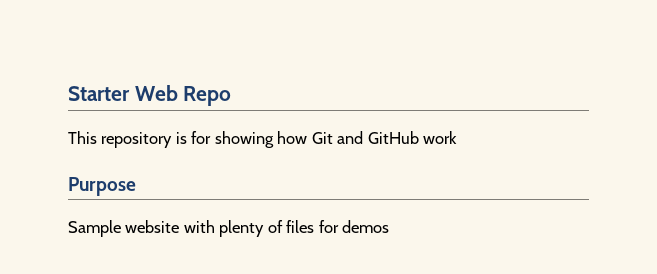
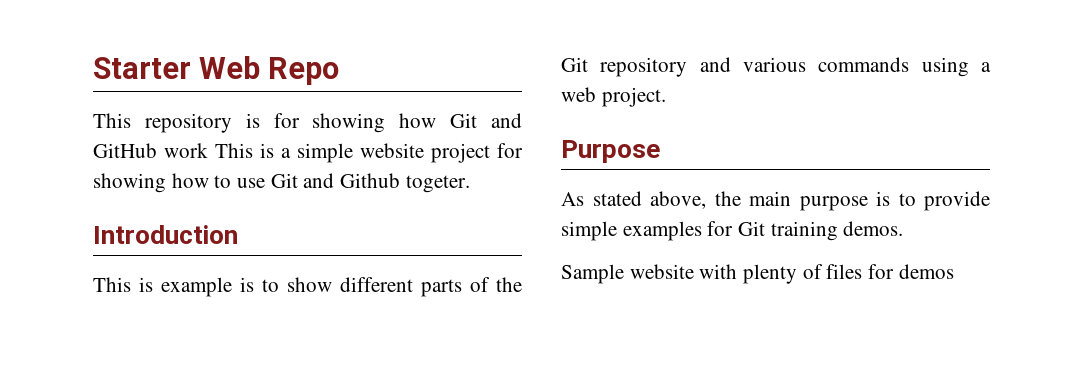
[68,177,136,196] // Purpose -> [215,143,523,163] [93,173,470,193] [93,225,238,244] [93,277,522,297] [561,57,991,77] [561,87,666,107] [561,140,660,163] [561,191,990,211] [561,221,904,241] This is a simple website project for showing how to use Git and Github togeter. // Introduction // This is example is to show different parts of the Git repository and various commands using a web project. // Purpose // As stated above, the main purpose is to provide simple examples for Git training demos.

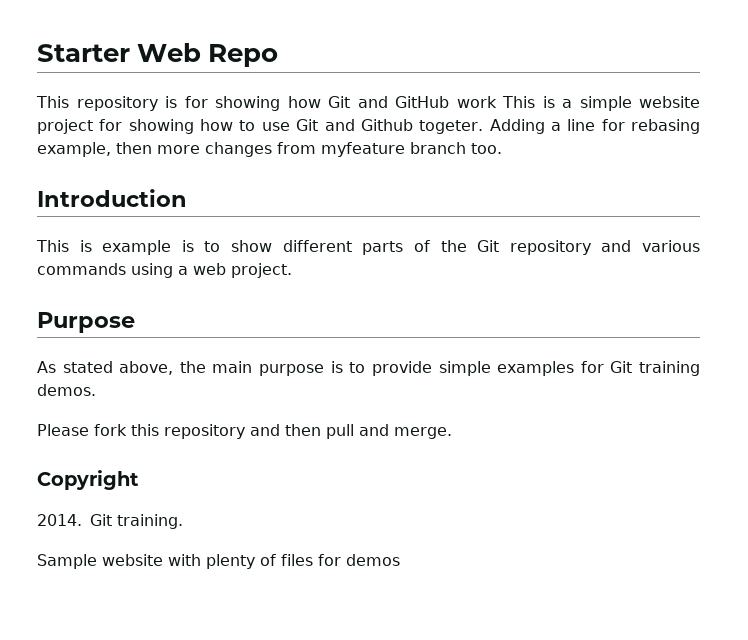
(470, 184) none -> [489,119,701,134] [37,142,502,157] Adding a line for rebasing example, then more changes from myfeature branch too.
(904, 228) none -> [37,424,452,439] [37,470,139,490] [37,514,183,529] // Please fork this repository and then pull and merge. // Copyright // 2014. Git training.

